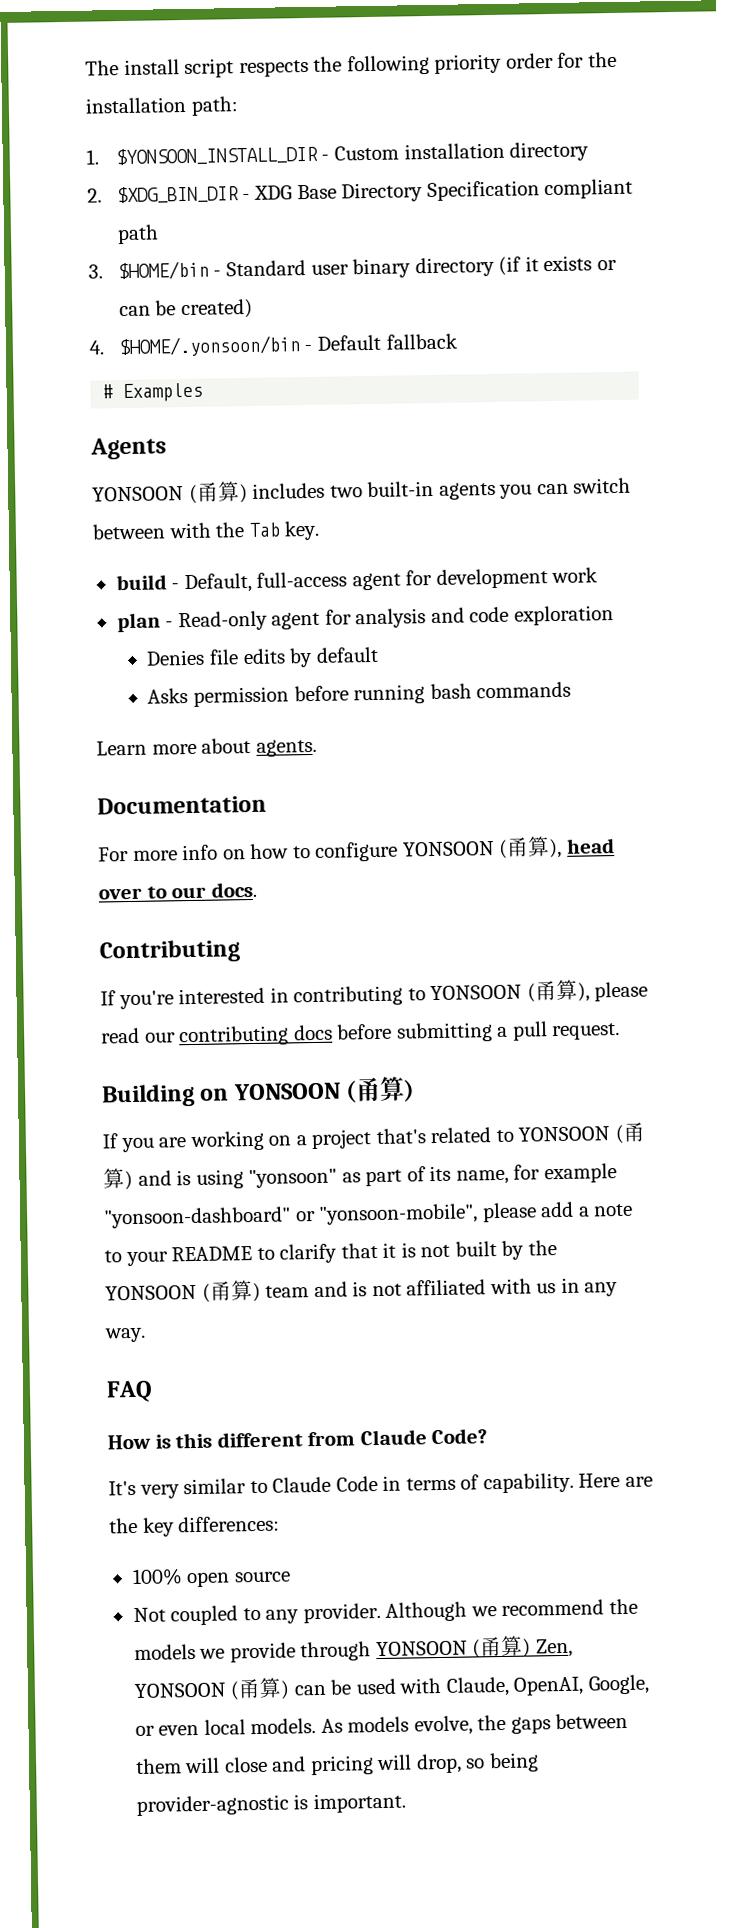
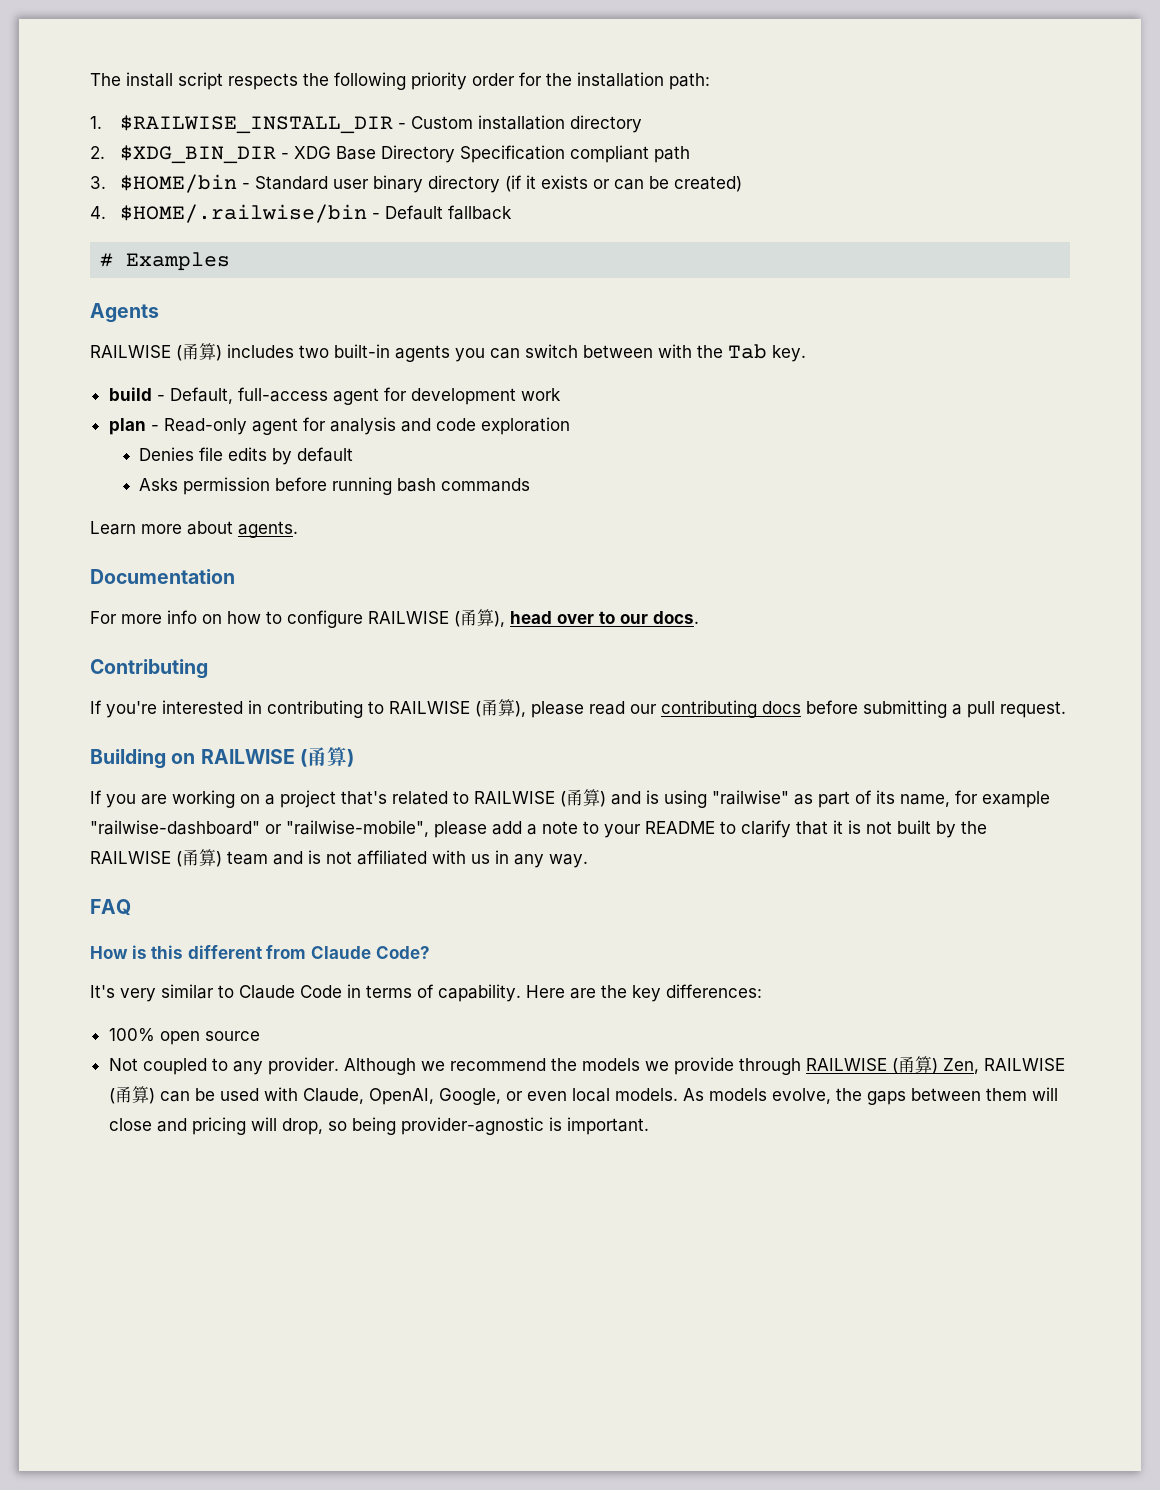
[115,145,318,167] $YONSOON_INSTALL_DIR -> [120,115,394,134] $RAILWISE_INSTALL_DIR
[118,335,300,358] $HOME/.yonsoon/bin -> [120,204,368,223] $HOME/.railwise/bin
[92,486,184,502] YONSOON -> [90,345,171,358] RAILWISE
[402,841,495,857] YONSOON -> [368,611,449,624] RAILWISE
[430,984,523,1001] YONSOON -> [389,701,470,714] RAILWISE
[232,1082,341,1101] YONSOON -> [200,749,295,764] RAILWISE
[518,1126,611,1142] YONSOON -> [474,791,555,804] RAILWISE
[248,1168,338,1189] "yonsoon" -> [712,790,789,805] "railwise"
[103,1203,479,1229] "yonsoon-dashboard" or "yonsoon-mobile", -> [90,820,429,837] "railwise-dashboard" or "railwise-mobile",
[105,1284,197,1301] YONSOON -> [90,851,171,864] RAILWISE
[375,1640,468,1657] YONSOON -> [805,1058,887,1071] RAILWISE
[133,1682,226,1699] YONSOON -> [983,1058,1065,1071] RAILWISE

